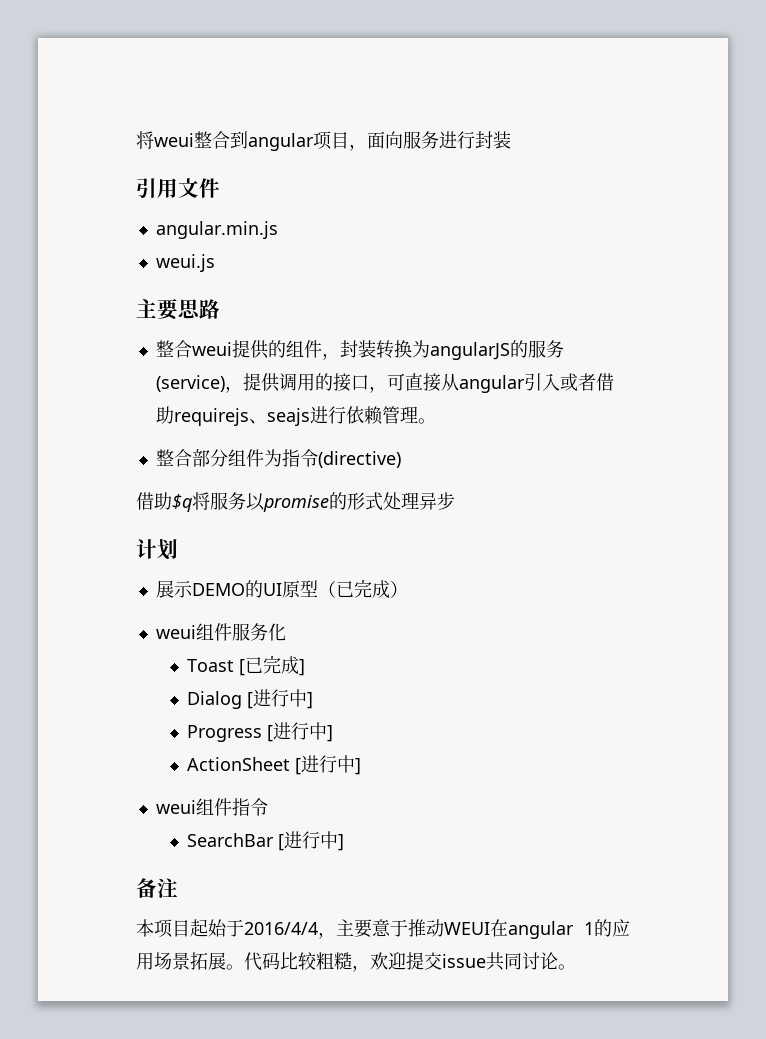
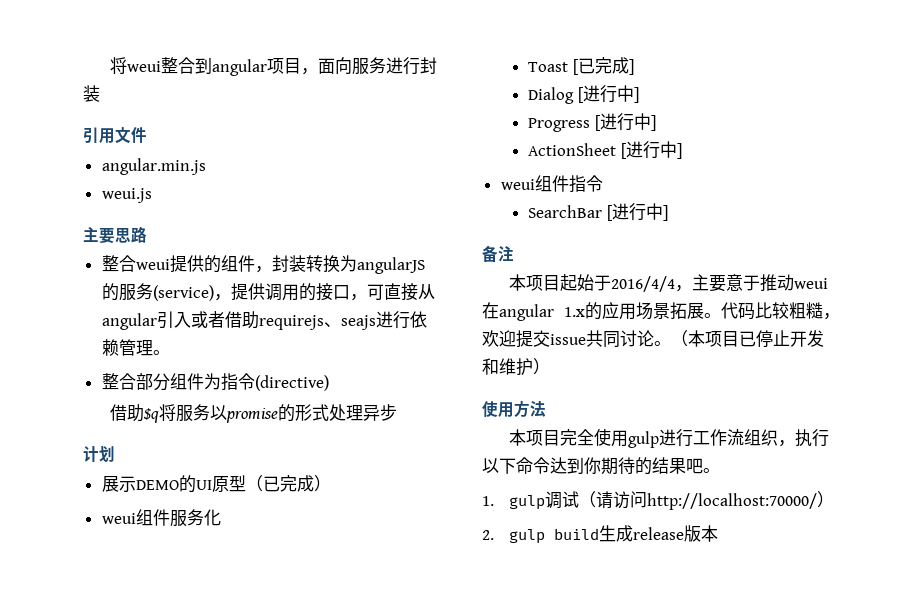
[444,919,594,939] WEUI在angular 1 -> [793,278,828,289] [482,302,585,321] weui在angular 1.x
(576, 967) none -> [671,330,824,347] [482,358,550,376] [482,400,546,418] [508,428,829,448] [482,457,720,475] [482,491,835,510] [482,525,719,544] （本项目已停止开发和维护） // 使用方法 // 本项目完全使用gulp进行工作流组织，执行以下命令达到你期待的结果吧。 // 1. gulp调试（请访问http://localhost:70000/） // 2. gulp build生成release版本

